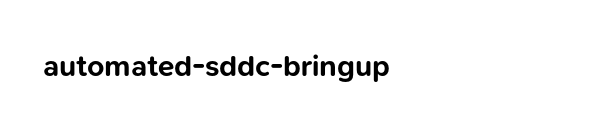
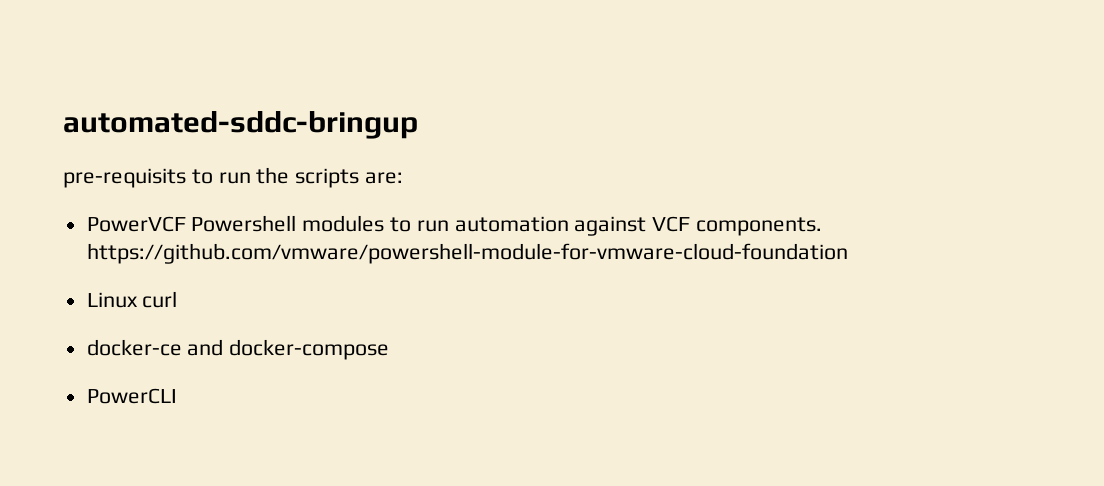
(390, 68) none -> [63,167,404,188] [86,215,823,236] [86,243,848,264] [86,291,178,308] [86,339,390,360] [86,388,177,404] // pre-requisits to run the scripts are: // PowerVCF Powershell modules to run automation against VCF components. https://github.com/vmware/powershell-module-for-vmware-cloud-foundation // Linux curl // docker-ce and docker-compose // PowerCLI

